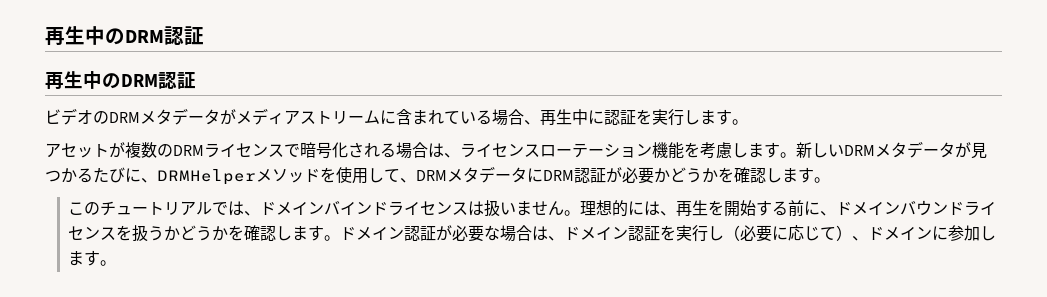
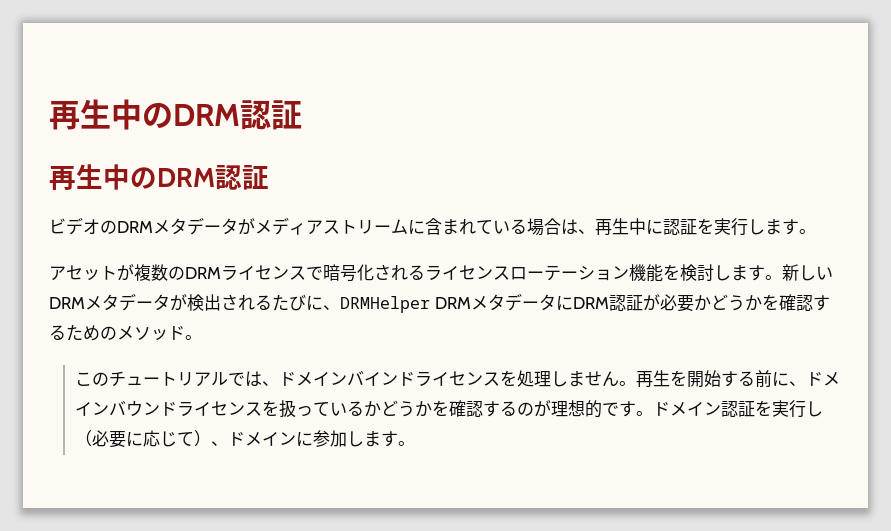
(524, 117) none -> [561,219,578,235] は
[396,142,460,159] 場合は、 -> (425, 272) none
[700,142,732,159] 考慮 -> [680,264,714,281] 検討
[971,142,987,159] [45,168,77,183] 見つか -> [187,294,255,311] 検出され
[256,167,416,184] メソッドを使用して、 -> (430, 304) none
[766,167,814,183] します -> [812,295,830,311] [49,324,185,341] するためのメソッド
[468,200,677,217] は扱いません。理想的には、 -> [499,370,636,387] を処理しません。
[148,225,565,242] うかどうかを確認します。ドメイン認証が必要な場合は、 -> [295,400,653,418] っているかどうかを確認するのが理想的です。

